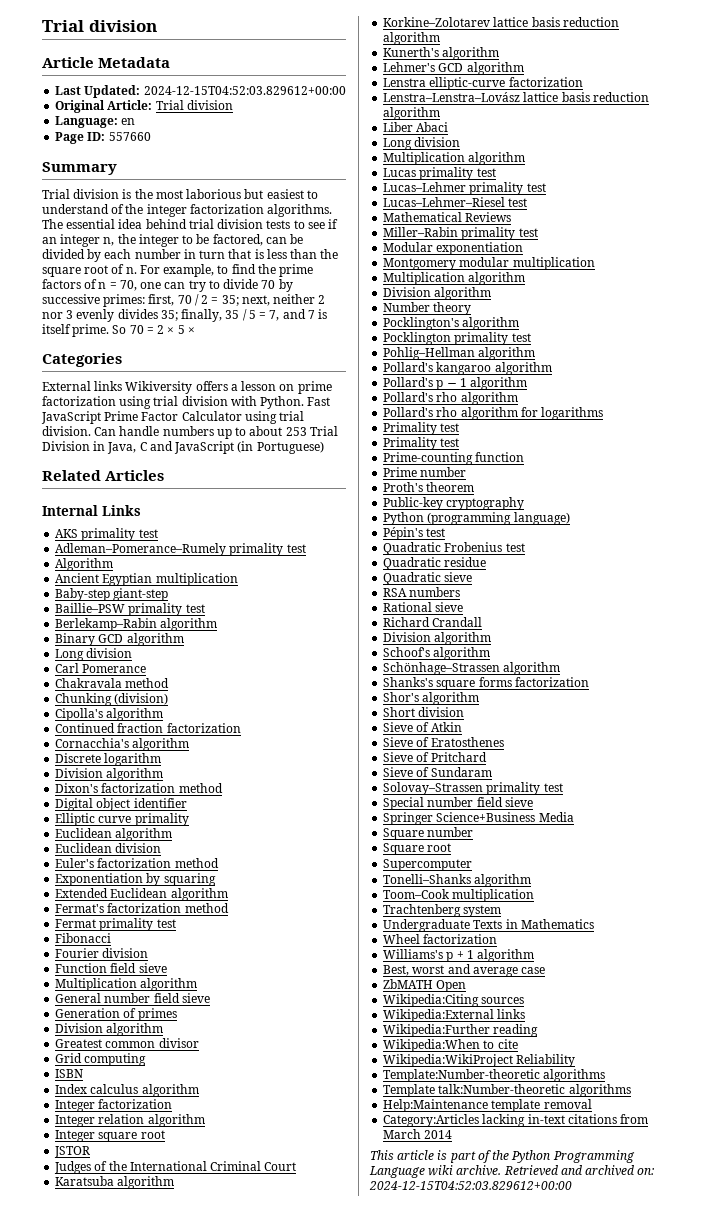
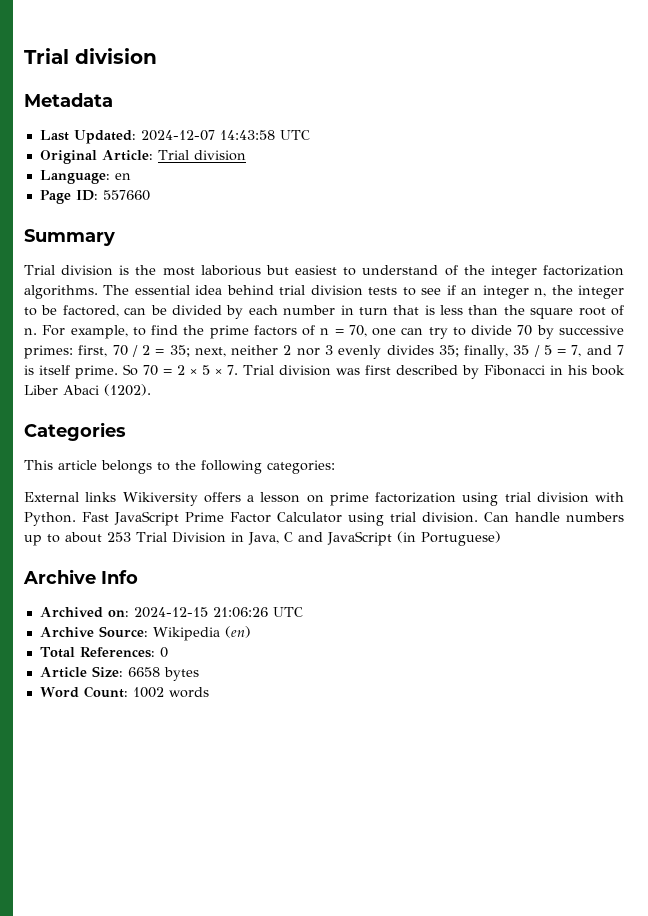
[42,20,157,32] [42,57,94,68] Trial division // Article -> [24,48,157,64] Trial division //
[143,86,346,95] 2024-12-15T04:52:03.829612+00:00 -> [140,130,310,141] 2024-12-07 14:43:58 UTC
[42,353,122,367] // Categories -> [227,365,625,379] [24,384,151,396] [24,422,126,441] [24,460,335,474] 7. Trial division was first described by Fibonacci in his book Liber Abaci (1202). // Categories // This article belongs to the following categories:
[42,470,165,481] [42,505,141,516] [55,528,158,541] [55,543,306,556] [55,558,114,571] [55,573,238,586] [55,588,169,601] [55,603,205,616] [55,618,218,631] [55,633,184,646] [55,648,133,661] [55,663,147,673] [55,678,170,688] [55,693,169,706] [55,708,164,721] [55,723,241,733] [55,738,190,751] [55,753,162,766] [55,768,164,781] [55,783,223,793] [55,798,187,811] [55,813,189,826] [55,828,173,841] [55,843,162,853] [55,858,219,868] [55,873,216,886] [55,888,228,901] [55,903,229,913] [55,918,176,931] [55,933,112,943] [55,948,149,958] [55,963,167,973] [55,978,198,991] [55,993,210,1003] [55,1008,177,1021] [55,1023,164,1036] [55,1038,199,1048] [55,1053,147,1066] [55,1069,84,1078] [55,1084,199,1097] [55,1099,173,1112] [55,1114,205,1127] [55,1130,165,1142] [54,1146,91,1158] [54,1161,297,1174] [55,1176,175,1189] [383,17,619,27] [383,32,441,45] [383,47,500,60] [383,62,524,75] [383,77,583,90] [383,92,649,102] [383,107,441,120] [383,122,449,132] [383,137,461,150] [383,152,526,165] [383,167,496,180] [383,182,546,195] [383,197,528,207] [383,212,512,222] [383,227,538,240] [383,242,524,255] [383,257,595,270] [383,272,526,285] [383,287,492,300] [383,302,472,315] [383,317,520,330] [383,332,531,345] [383,347,536,360] [383,362,552,375] [383,377,528,390] [383,392,518,405] [383,407,604,420] [383,422,460,435] [383,437,460,450] [383,452,525,465] [383,467,467,477] [383,482,475,492] [383,497,525,510] [383,512,570,525] [383,527,446,540] [383,542,525,555] [383,557,487,570] [383,572,473,585] [383,587,461,597] [383,602,464,612] [383,617,483,627] [383,632,492,645] [383,647,491,660] [383,662,561,675] [383,677,589,690] [383,692,480,705] [383,707,465,717] [383,722,462,732] [383,737,504,747] [383,752,487,762] [383,767,492,777] [383,782,563,795] [383,797,533,810] [383,812,574,825] [383,827,474,840] [383,843,452,855] [383,859,473,871] [383,874,532,887] [383,889,535,902] [383,904,502,917] [383,919,594,932] [383,934,498,944] [383,949,535,962] [383,964,546,977] [383,979,467,992] [383,994,525,1007] [383,1009,526,1022] [383,1024,539,1037] [383,1039,518,1052] [383,1054,576,1067] [383,1069,606,1082] [383,1084,631,1097] [383,1099,592,1112] [383,1114,649,1127] [383,1129,453,1139] [370,1150,635,1163] [369,1165,655,1178] [369,1181,572,1190] Related Articles // Internal Links // AKS primality test // Adleman–Pomerance–Rumely primality test // Algorithm // Ancient Egyptian multiplication // Baby-step giant-step // Baillie–PSW primality test // Berlekamp–Rabin algorithm // Binary GCD algorithm // Long division // Carl Pomerance // Chakravala method // Chunking (division) // Cipolla's algorithm // Continued fraction factorization // Cornacchia's algorithm // Discrete logarithm // Division algorithm // Dixon's factorization method // Digital object identifier // Elliptic curve primality // Euclidean algorithm // Euclidean division // Euler's factorization method // Exponentiation by squaring // Extended Euclidean algorithm // Fermat's factorization method // Fermat primality test // Fibonacci // Fourier division // Function field sieve // Multiplication algorithm // General number field sieve // Generation of primes // Division algorithm // Greatest common divisor // Grid computing // ISBN // Index calculus algorithm // Integer factorization // Integer relation algorithm // Integer square root // JSTOR // Judges of the International Criminal Court // Karatsuba algorithm // Korkine–Zolotarev lattice basis reduction algorithm // Kunerth's algorithm // Lehmer's GCD algorithm // Lenstra elliptic-curve factorization // Lenstra–Lenstra–Lovász lattice basis reduction algorithm // Liber Abaci // Long division // Multiplication algorithm // Lucas primality test // Lucas–Lehmer primality test // Lucas–Lehmer–Riesel test // Mathematical Reviews // Miller–Rabin primality test // Modular exponentiation // Montgomery modular multiplication // Multiplication algorithm // Division algorithm // Number theory // Pocklington's algorithm // Pocklington primality test // Pohlig–Hellman algorithm // Pollard's kangaroo algorithm // Pollard's p − 1 algorithm // Pollard's rho algorithm // Pollard's rho algorithm for logarithms // Primality test // Primality test // Prime-counting function // Prime number // Proth's theorem // Public-key cryptography // Python (programming language) // Pépin's test // Quadratic Frobenius test // Quadratic residue // Quadratic sieve // RSA numbers // Rational sieve // Richard Crandall // Division algorithm // Schoof's algorithm // Schönhage–Strassen algorithm // Shanks's square forms factorization // Shor's algorithm // Short division // Sieve of Atkin // Sieve of Eratosthenes // Sieve of Pritchard // Sieve of Sundaram // Solovay–Strassen primality test // Special number field sieve // Springer Science+Business Media // Square number // Square root // Supercomputer // Tonelli–Shanks algorithm // Toom–Cook multiplication // Trachtenberg system // Undergraduate Texts in Mathematics // Wheel factorization // Williams's p + 1 algorithm // Best, worst and average case // ZbMATH Open // Wikipedia:Citing sources // Wikipedia:External links // Wikipedia:Further reading // Wikipedia:When to cite // Wikipedia:WikiProject Reliability // Template:Number-theoretic algorithms // Template talk:Number-theoretic algorithms // Help:Maintenance template removal // Category:Articles lacking in-text citations from March 2014 // This article is part of the Python Programming Language wiki archive. Retrieved and archived on: 2024-12-15T04:52:03.829612+00:00 -> [23,569,138,584] [39,607,303,618] [39,626,251,641] [39,647,168,658] [39,666,199,681] [39,686,209,698] Archive Info // Archived on: 2024-12-15 21:06:26 UTC // Archive Source: Wikipedia (en) // Total References: 0 // Article Size: 6658 bytes // Word Count: 1002 words

